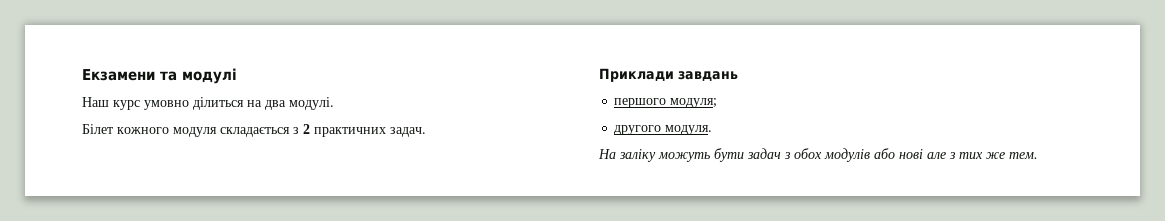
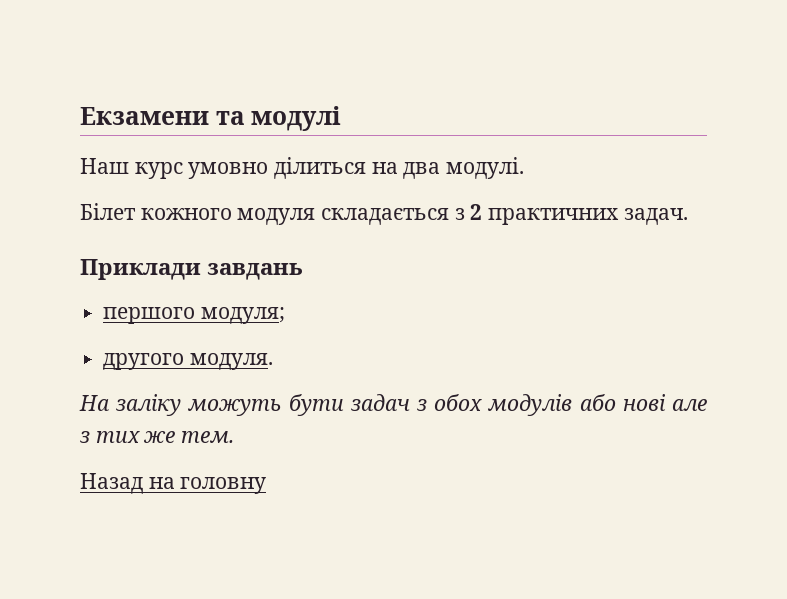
(1038, 155) none -> [80,473,267,494] // Назад на головну

